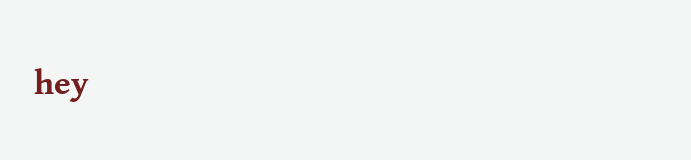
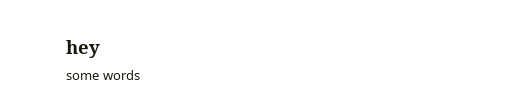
(89, 85) none -> [66,70,140,80] // some words

